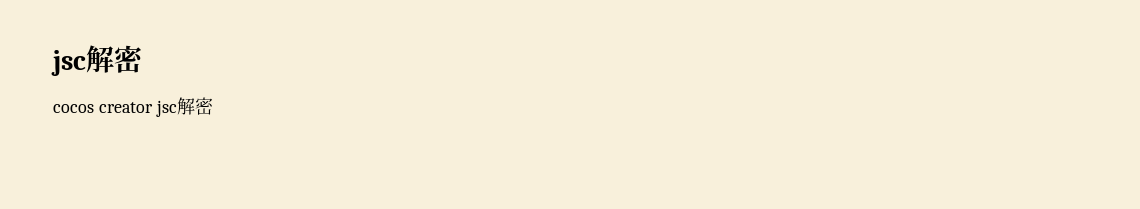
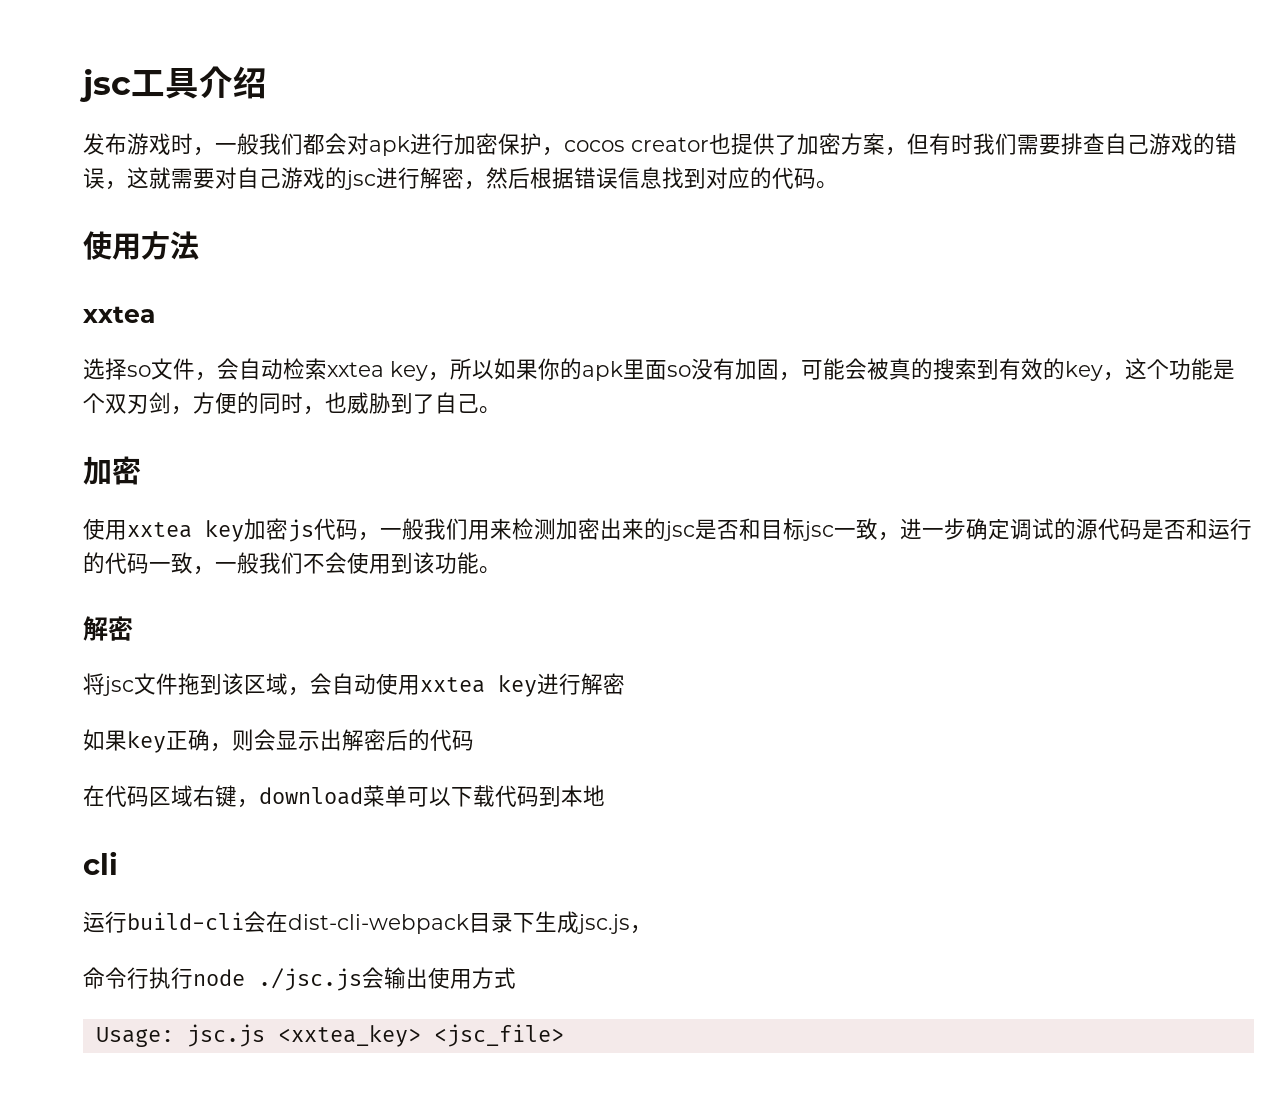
[51,45,143,76] [53,97,213,117] jsc解密 // cocos creator jsc解密 -> [79,66,267,102] [83,133,1237,156] [83,167,838,190] [83,231,199,260] [83,306,155,323] [83,358,1235,381] [83,392,501,415] [83,456,141,485] [83,518,1252,542] [83,552,501,575] [83,616,133,641] [83,673,625,697] [83,729,474,753] [83,785,605,808] [83,851,118,875] [83,911,652,934] [83,967,516,991] [95,1024,564,1047] jsc工具介绍 // 发布游戏时，一般我们都会对apk进行加密保护，cocos creator也提供了加密方案，但有时我们需要排查自己游戏的错误，这就需要对自己游戏的jsc进行解密，然后根据错误信息找到对应的代码。 // 使用方法 // xxtea // 选择so文件，会自动检索xxtea key，所以如果你的apk里面so没有加固，可能会被真的搜索到有效的key，这个功能是个双刃剑，方便的同时，也威胁到了自己。 // 加密 // 使用xxtea key加密js代码，一般我们用来检测加密出来的jsc是否和目标jsc一致，进一步确定调试的源代码是否和运行的代码一致，一般我们不会使用到该功能。 // 解密 // 将jsc文件拖到该区域，会自动使用xxtea key进行解密 // 如果key正确，则会显示出解密后的代码 // 在代码区域右键，download菜单可以下载代码到本地 // cli // 运行build-cli会在dist-cli-webpack目录下生成jsc.js， // 命令行执行node ./jsc.js会输出使用方式 // Usage: jsc.js <xxtea_key> <jsc_file>

